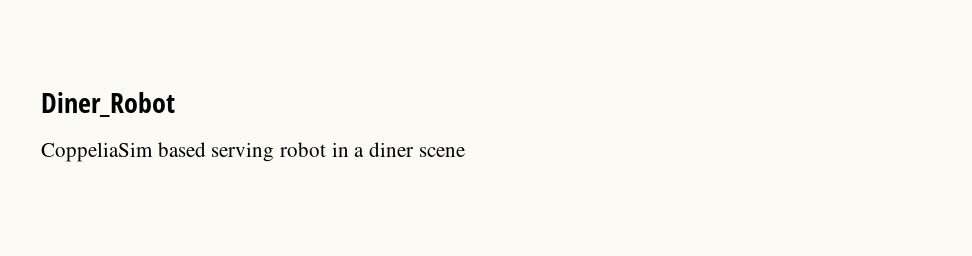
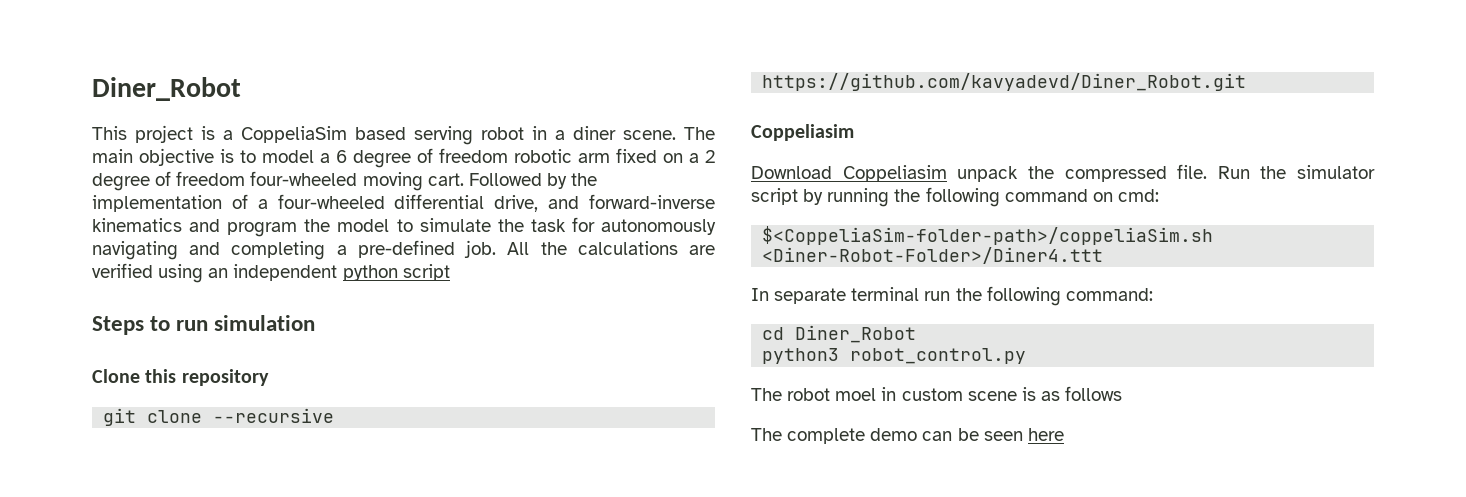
[41,92,175,117] Diner_Robot // -> [92,77,241,101] [92,125,233,143] Diner_Robot // This project is a
[418,147,465,157] scene -> [623,127,715,140] [92,148,715,168] [92,171,598,191] [92,194,716,212] [92,217,717,237] [92,240,715,260] [92,263,450,283] [92,315,316,335] [92,369,269,386] [103,408,335,426] [762,73,1247,91] [751,124,854,141] [751,164,1375,182] [751,187,1159,207] [762,226,1214,245] [762,247,1104,264] [751,286,1153,306] [762,325,917,343] [762,348,1027,364] [751,386,1123,401] [751,428,1064,444] scene. The main objective is to model a 6 degree of freedom robotic arm fixed on a 2 degree of freedom four-wheeled moving cart. Followed by the implementation of a four-wheeled differential drive, and forward-inverse kinematics and program the model to simulate the task for autonomously navigating and completing a pre-defined job. All the calculations are verified using an independent python script // Steps to run simulation // Clone this repository // git clone --recursive https://github.com/kavyadevd/Diner_Robot.git // Coppeliasim // Download Coppeliasim unpack the compressed file. Run the simulator script by running the following command on cmd: // $<CoppeliaSim-folder-path>/coppeliaSim.sh <Diner-Robot-Folder>/Diner4.ttt // In separate terminal run the following command: // cd Diner_Robot // python3 robot_control.py // The robot moel in custom scene is as follows // The complete demo can be seen here

